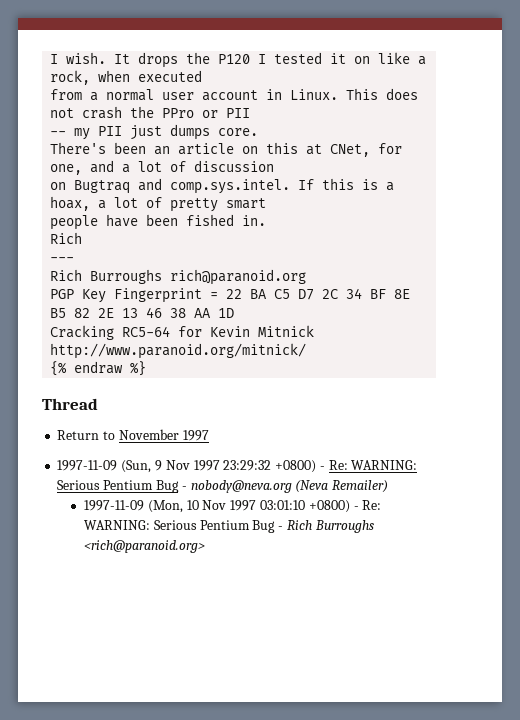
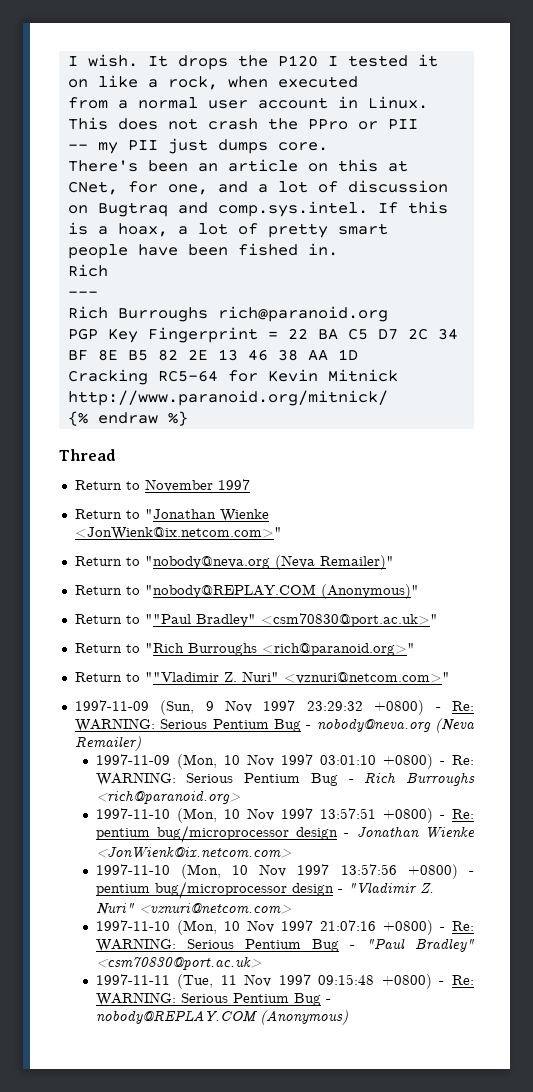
(209, 435) none -> [74,509,269,522] [74,527,282,540] [74,555,394,570] [74,584,419,599] [74,613,438,627] [74,643,415,656] [74,671,450,684] // Return to "Jonathan Wienke <JonWienk@ix.netcom.com>" // Return to "nobody@neva.org (Neva Remailer)" // Return to "nobody@REPLAY.COM (Anonymous)" // Return to ""Paul Bradley" <csm70830@port.ac.uk>" // Return to "Rich Burroughs <rich@paranoid.org>" // Return to ""Vladimir Z. Nuri" <vznuri@netcom.com>"
(206, 546) none -> [95,808,474,823] [95,825,476,843] [95,846,291,858] [95,864,474,879] [95,881,434,899] [95,903,291,915] [95,920,474,935] [95,938,476,952] [95,956,261,970] [95,974,474,989] [95,992,331,1006] [95,1010,348,1025] // 1997-11-10 (Mon, 10 Nov 1997 13:57:51 +0800) - Re: pentium bug/microprocessor design - Jonathan Wienke <JonWienk@ix.netcom.com> // 1997-11-10 (Mon, 10 Nov 1997 13:57:56 +0800) - pentium bug/microprocessor design - "Vladimir Z. Nuri" <vznuri@netcom.com> // 1997-11-10 (Mon, 10 Nov 1997 21:07:16 +0800) - Re: WARNING: Serious Pentium Bug - "Paul Bradley" <csm70830@port.ac.uk> // 1997-11-11 (Tue, 11 Nov 1997 09:15:48 +0800) - Re: WARNING: Serious Pentium Bug - nobody@REPLAY.COM (Anonymous)

